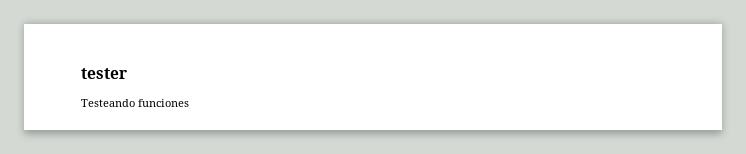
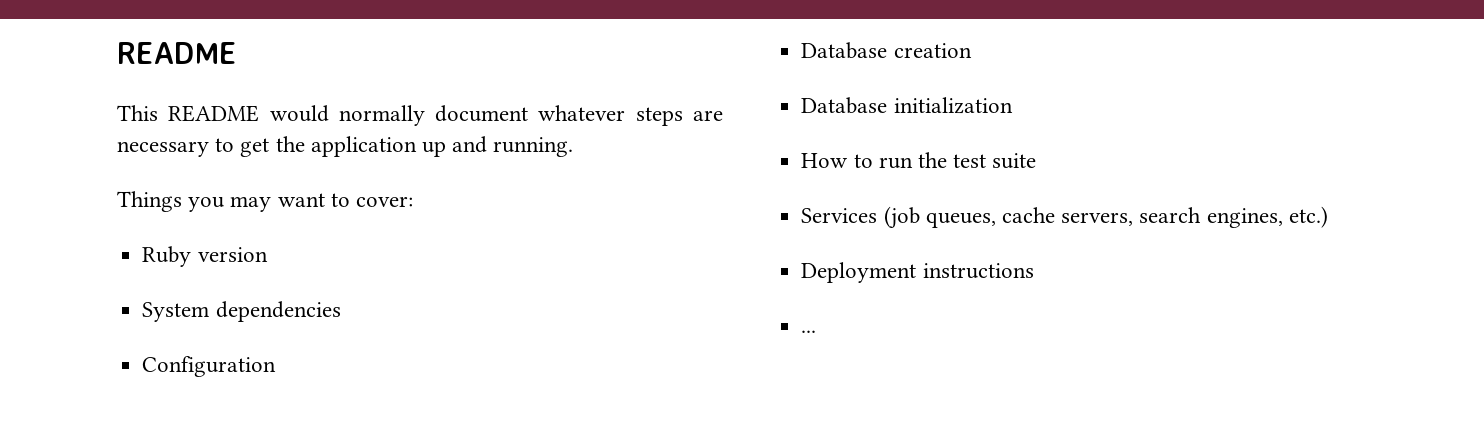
[81,68,127,79] [81,99,189,107] tester // Testeando funciones -> [117,42,237,64] [117,105,723,126] [117,136,574,157] [117,191,414,212] [142,246,268,267] [142,301,341,322] [142,356,277,377] [801,42,972,59] [801,97,1013,114] [801,152,1037,169] [801,206,1328,229] [801,262,1034,283] [801,330,817,333] README // This README would normally document whatever steps are necessary to get the application up and running. // Things you may want to cover: // Ruby version // System dependencies // Configuration // Database creation // Database initialization // How to run the test suite // Services (job queues, cache servers, search engines, etc.) // Deployment instructions // ...

